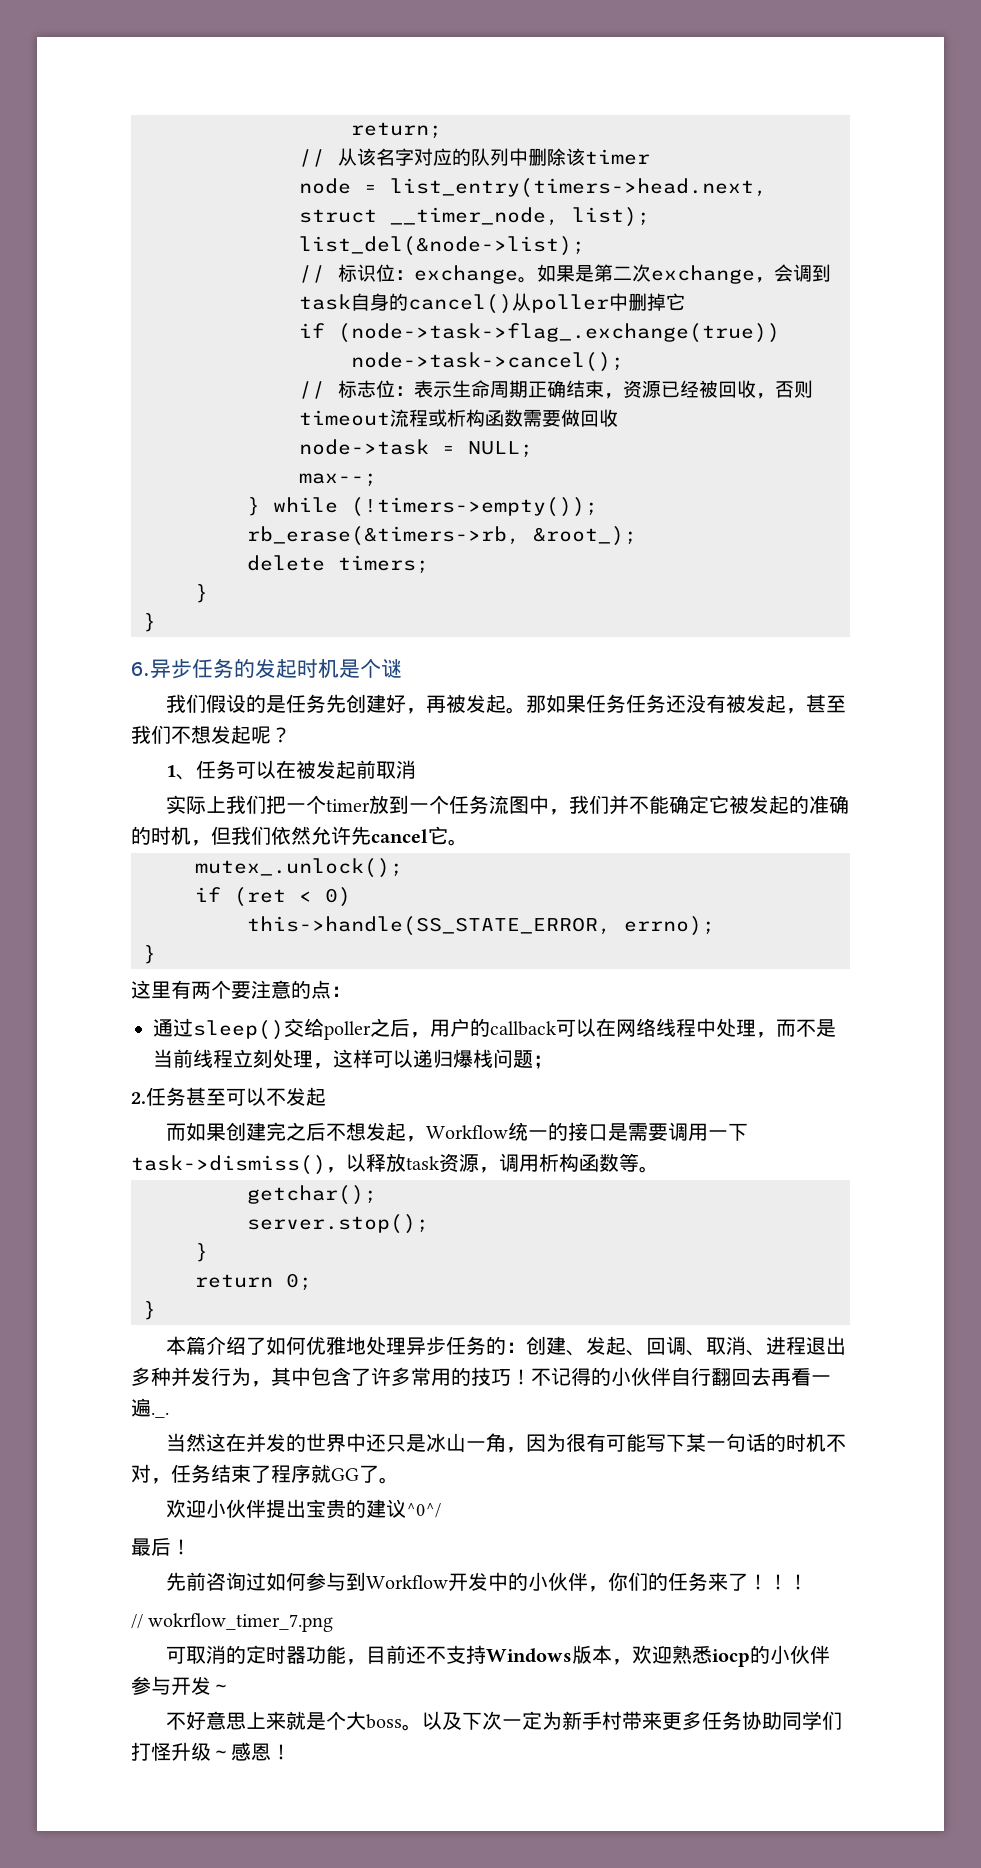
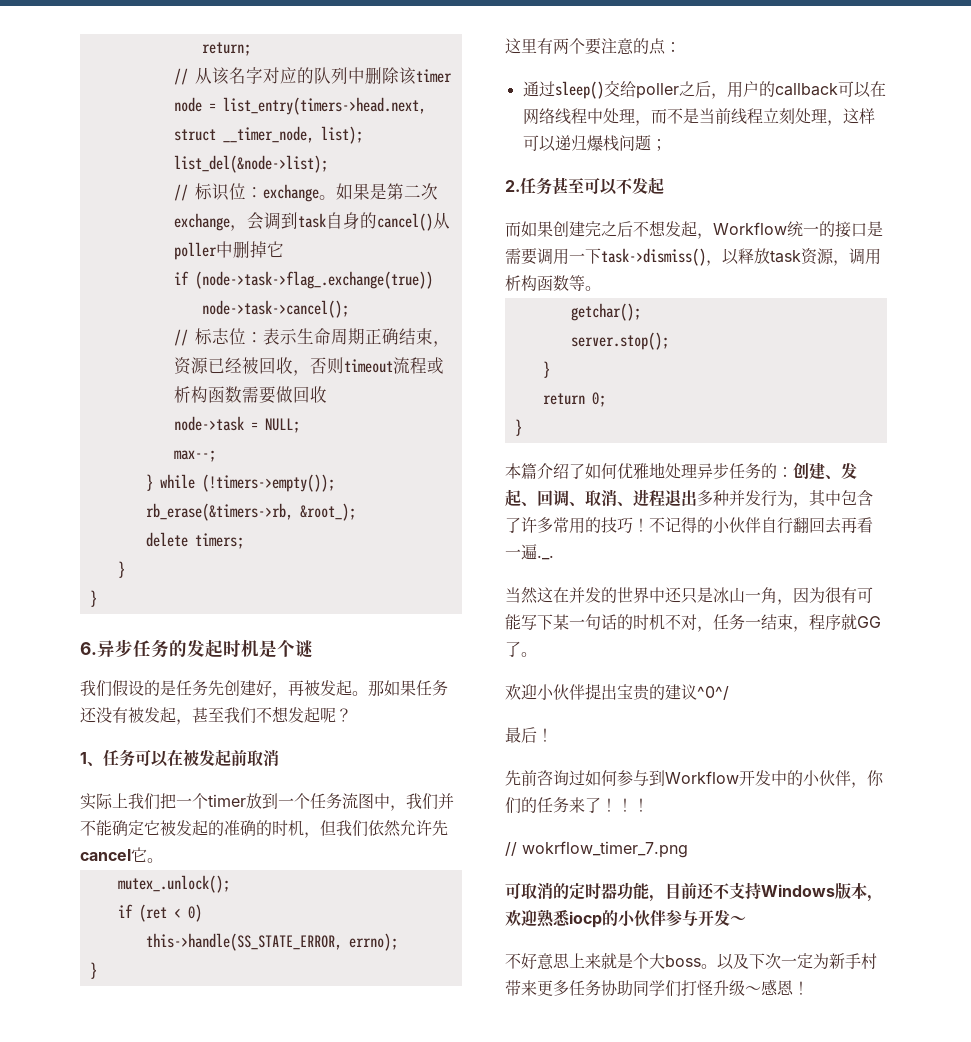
[626,694,667,713] 任务 -> (448, 688) none
[211,1464,271,1483] 结束了 -> [745,614,809,632] 一结束，

